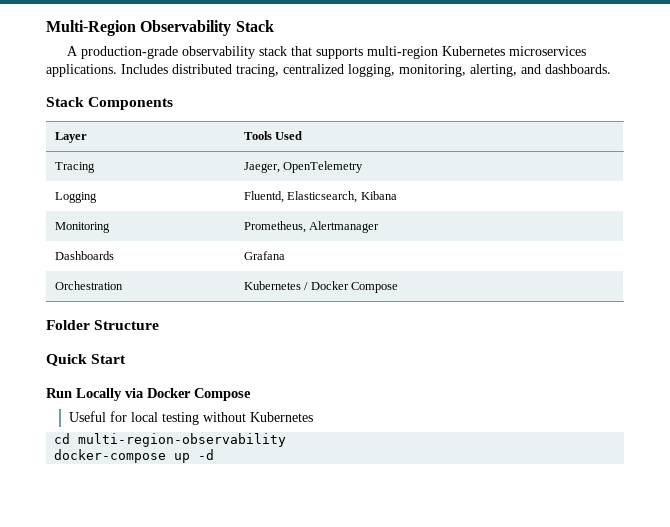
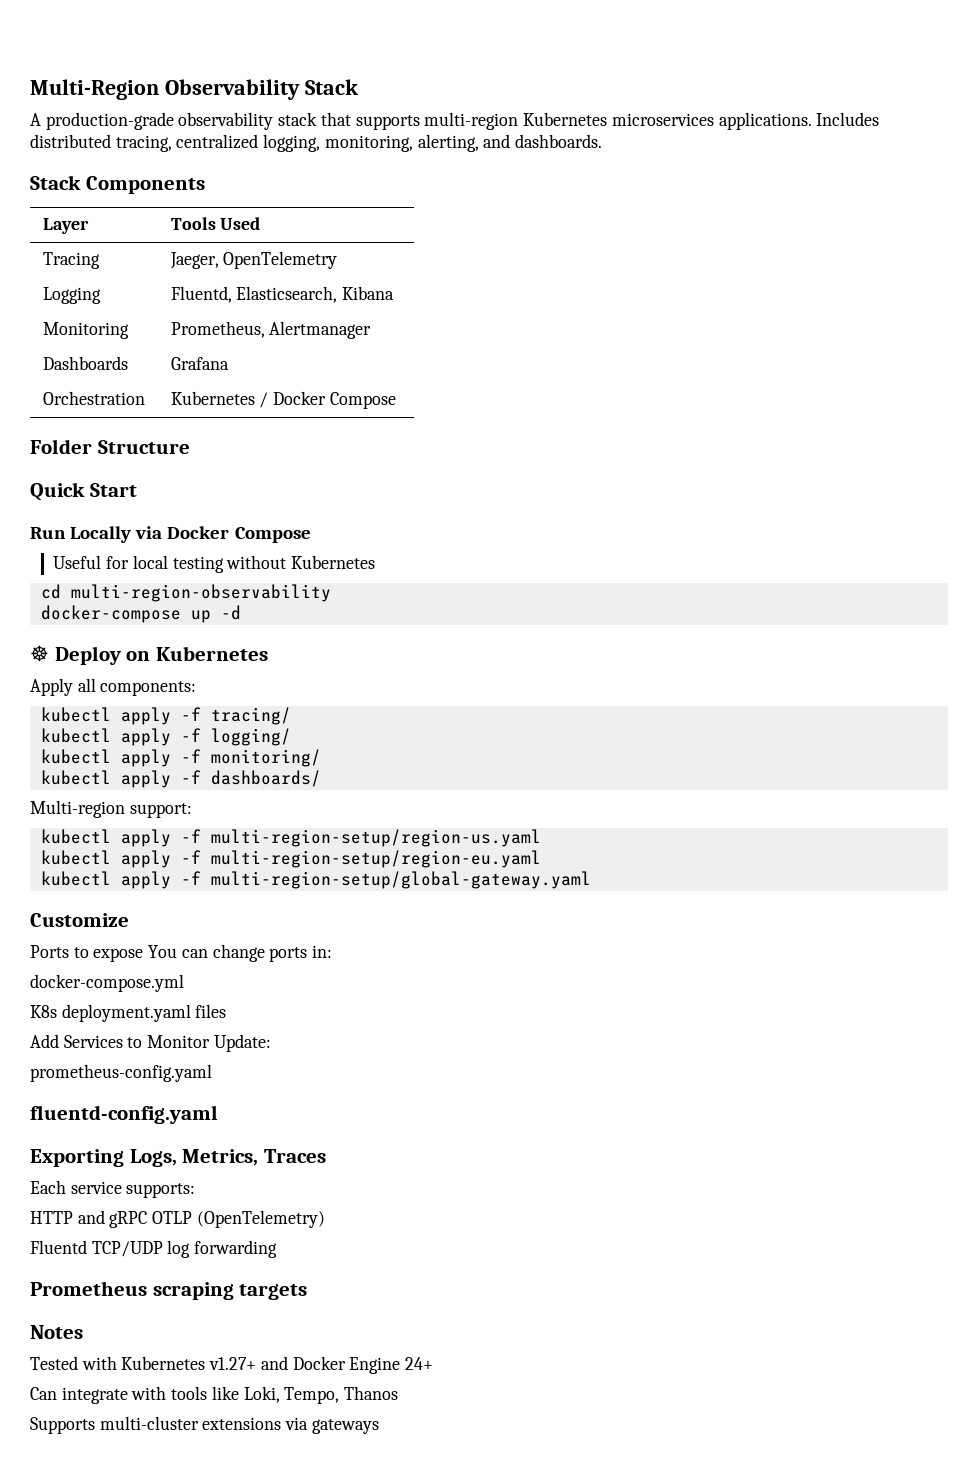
(215, 454) none -> [30,645,268,665] [30,678,197,696] [40,707,291,725] [40,728,291,746] [40,749,321,767] [40,770,321,788] [30,800,192,818] [40,829,541,847] [40,850,541,868] [40,871,591,889] [30,913,129,927] [30,944,333,962] [30,974,184,992] [30,1004,227,1022] [30,1034,271,1052] [30,1064,212,1082] [30,1105,218,1124] [30,1149,326,1167] [30,1180,196,1198] [30,1210,325,1228] [30,1240,278,1258] [30,1281,308,1300] [30,1325,83,1339] [30,1356,434,1374] [30,1386,399,1404] [30,1416,379,1434] // ☸ Deploy on Kubernetes // Apply all components: // kubectl apply -f tracing/ // kubectl apply -f logging/ // kubectl apply -f monitoring/ // kubectl apply -f dashboards/ // Multi-region support: // kubectl apply -f multi-region-setup/region-us.yaml // kubectl apply -f multi-region-setup/region-eu.yaml // kubectl apply -f multi-region-setup/global-gateway.yaml // Customize // Ports to expose You can change ports in: // docker-compose.yml // K8s deployment.yaml files // Add Services to Monitor Update: // prometheus-config.yaml // fluentd-config.yaml // Exporting Logs, Metrics, Traces // Each service supports: // HTTP and gRPC OTLP (OpenTelemetry) // Fluentd TCP/UDP log forwarding // Prometheus scraping targets // Notes // Tested with Kubernetes v1.27+ and Docker Engine 24+ // Can integrate with tools like Loki, Tempo, Thanos // Supports multi-cluster extensions via gateways

